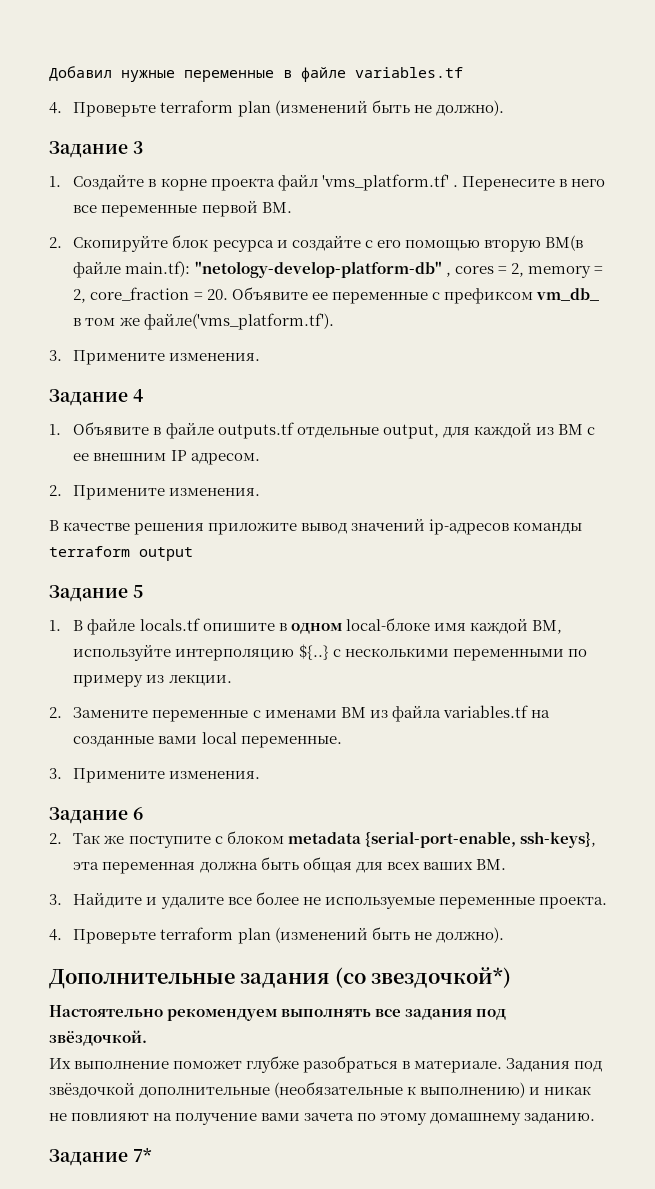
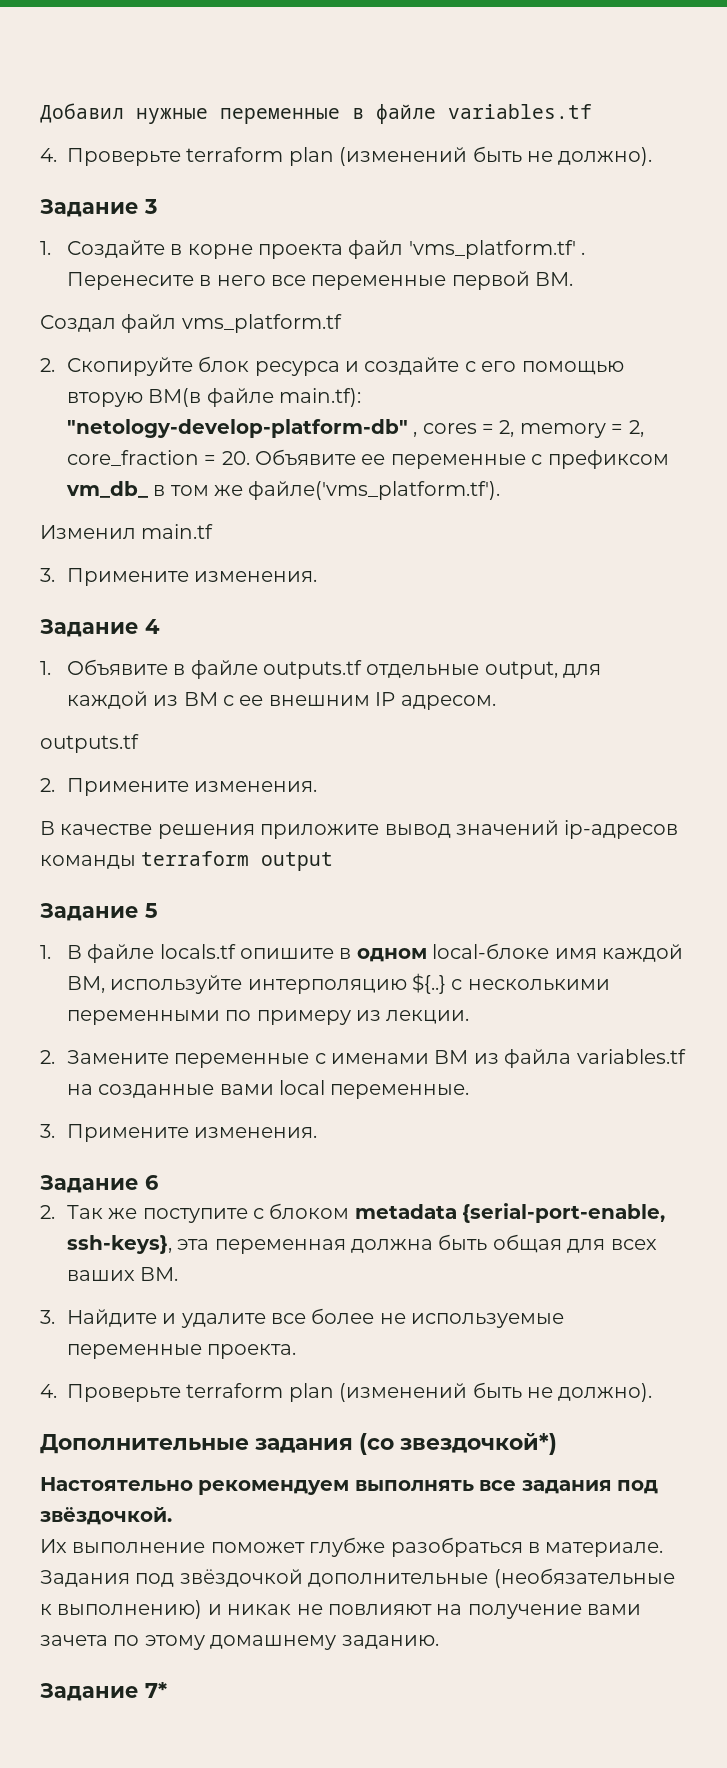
(292, 207) none -> [40,314,342,333] // Создал файл vms_platform.tf
(334, 321) none -> [40,524,214,539] // Изменил main.tf
(260, 459) none -> [40,734,139,753] // outputs.tf

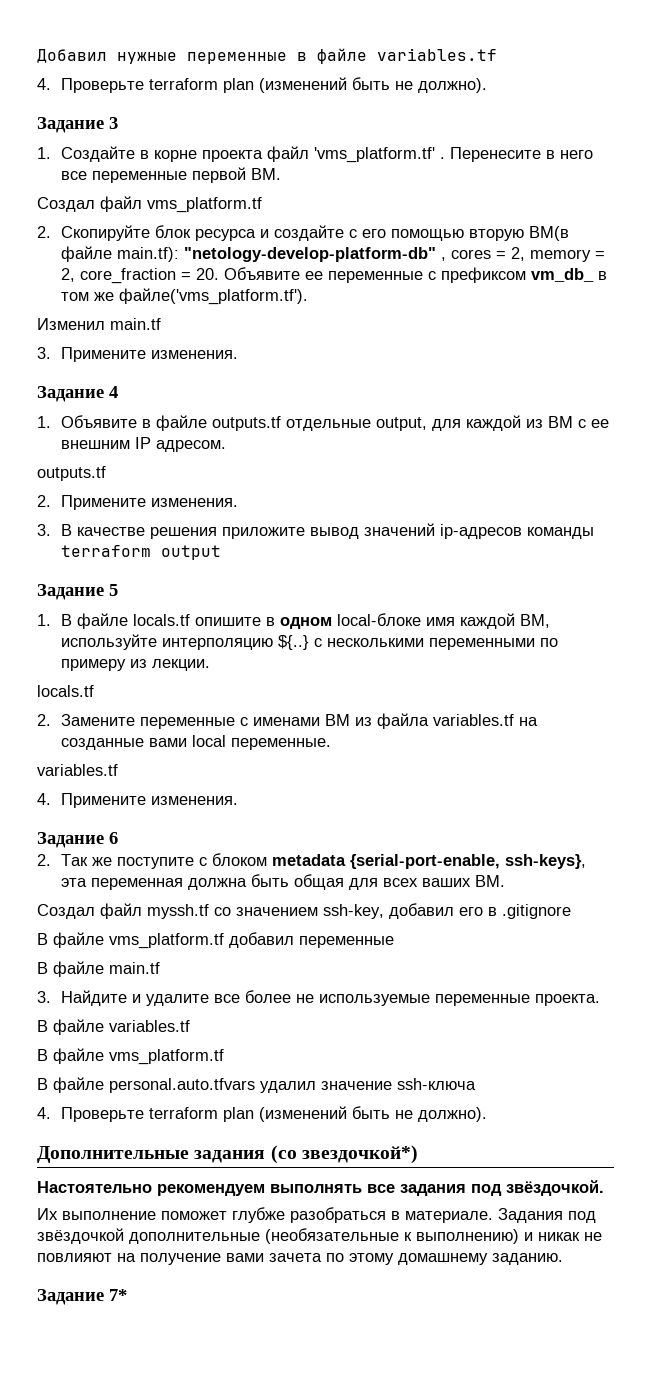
(318, 786) none -> [37,524,51,536] 3.
(470, 1017) none -> [37,685,94,697] // locals.tf
[40,1124,55,1138] 3. -> [37,764,118,776] [37,793,51,805] variables.tf // 4.
(179, 1274) none -> [37,903,571,919] [37,932,394,949] [37,961,160,977] // Создал файл myssh.tf со значением ssh-key, добавил его в .gitignore // В файле vms_platform.tf добавил переменные // В файле main.tf
(297, 1351) none -> [37,1019,190,1035] [37,1048,224,1065] [37,1077,476,1093] // В файле variables.tf // В файле vms_platform.tf // В файле personal.auto.tfvars удалил значение ssh-ключа

